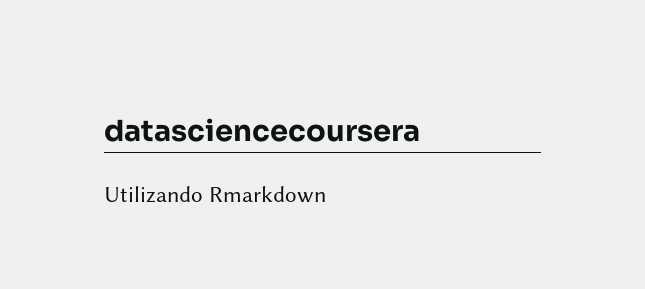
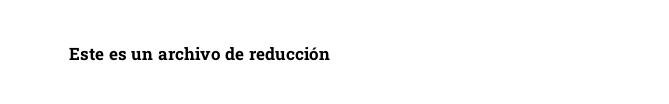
[104,118,420,142] [104,186,327,203] datasciencecoursera // Utilizando Rmarkdown -> [69,47,330,61] Este es un archivo de reducción

